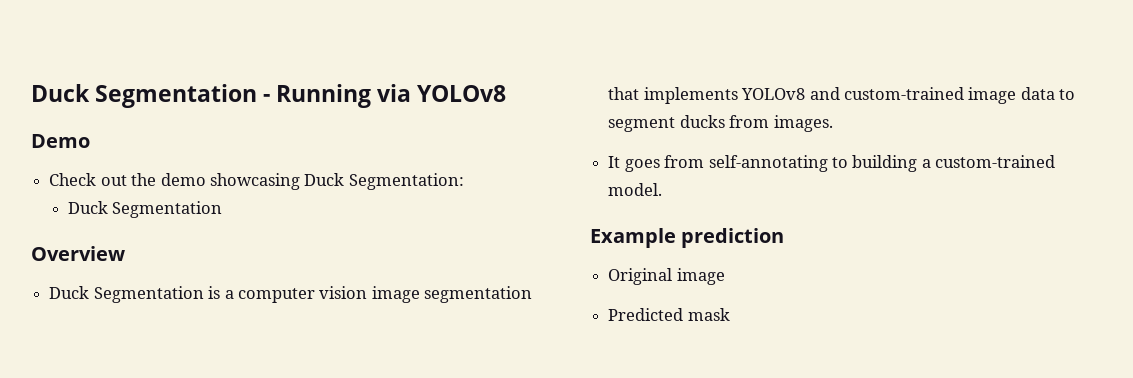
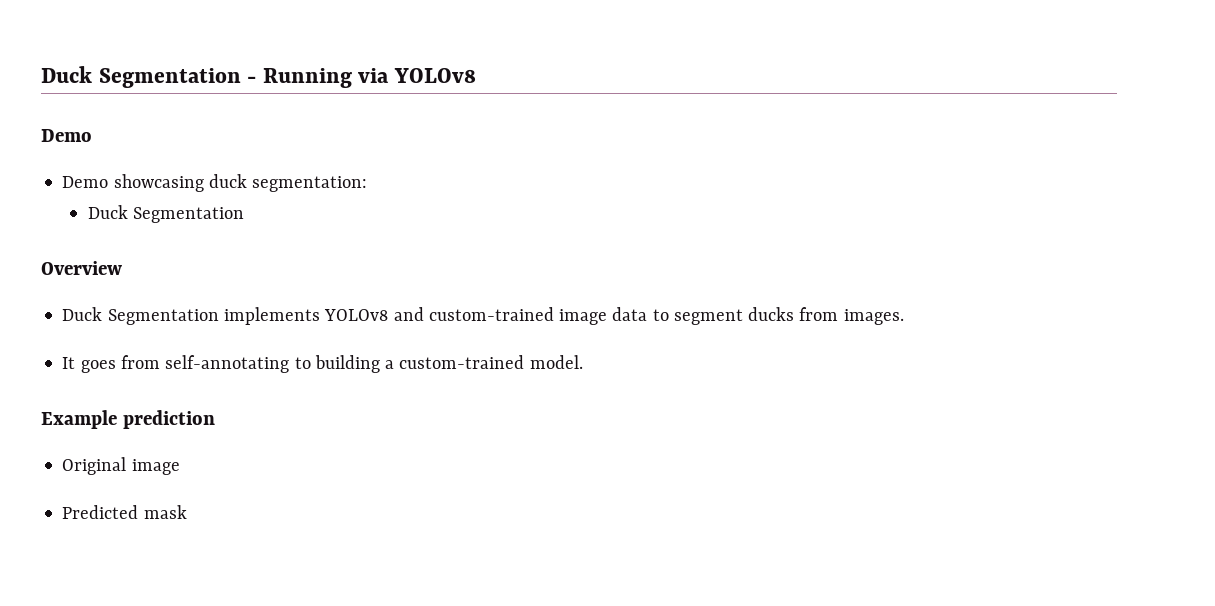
[49,173,464,190] Check out the demo showcasing Duck Segmentation: -> [62,174,368,192] Demo showcasing duck segmentation:
[208,286,533,303] [608,87,640,100] is a computer vision image segmentation that -> (219, 317) none

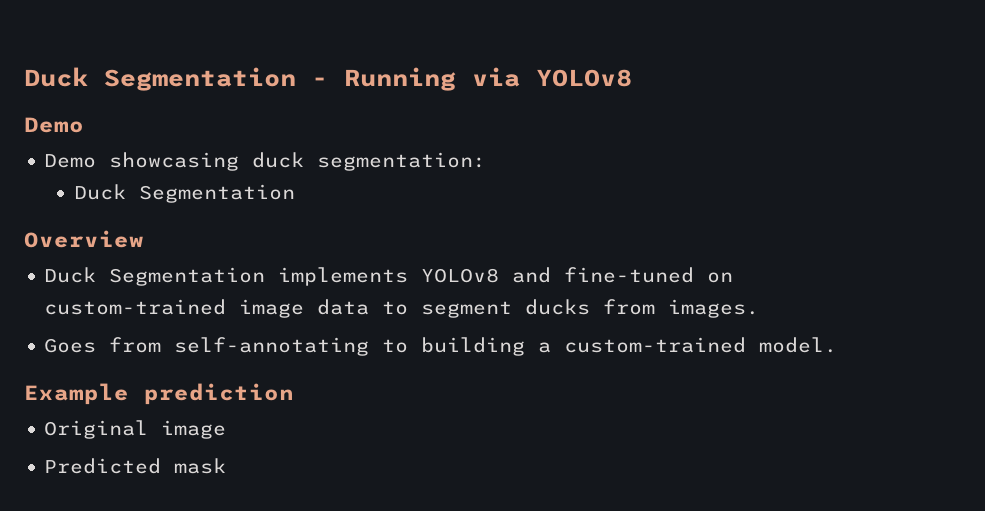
(424, 314) none -> [564,267,734,283] fine-tuned on
[62,357,116,373] It goes -> [44,338,97,353] Goes

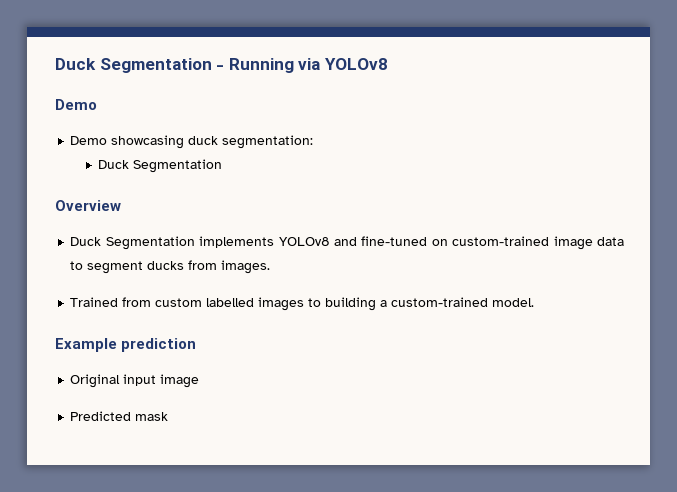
[44,337,370,356] Goes from self-annotating -> [70,297,305,311] Trained from custom labelled images
(149, 429) none -> [123,374,157,386] input

